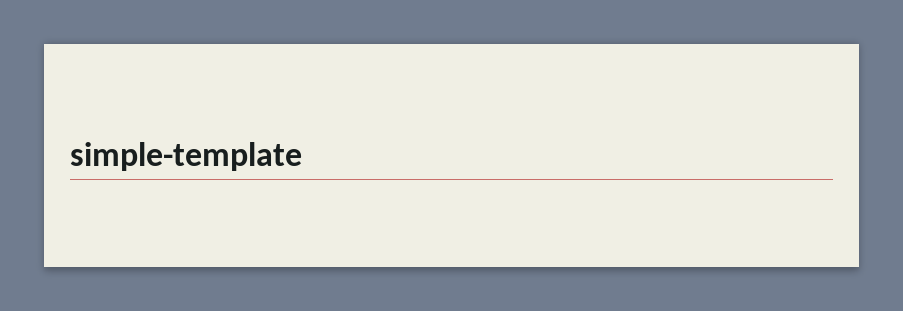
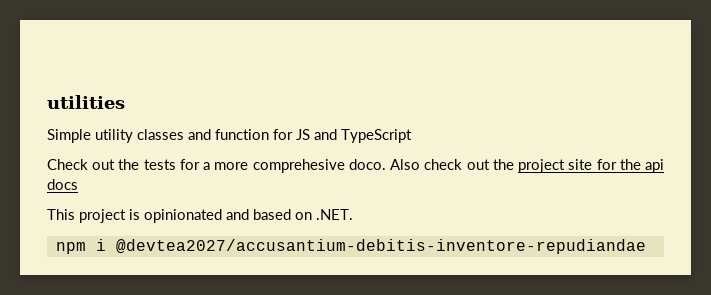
[70,142,302,171] simple-template -> [47,95,125,109] [47,129,412,143] [47,159,665,173] [47,179,78,190] [47,209,353,223] [55,239,646,254] utilities // Simple utility classes and function for JS and TypeScript // Check out the tests for a more comprehesive doco. Also check out the project site for the api docs // This project is opinionated and based on .NET. // npm i @devtea2027/accusantium-debitis-inventore-repudiandae

